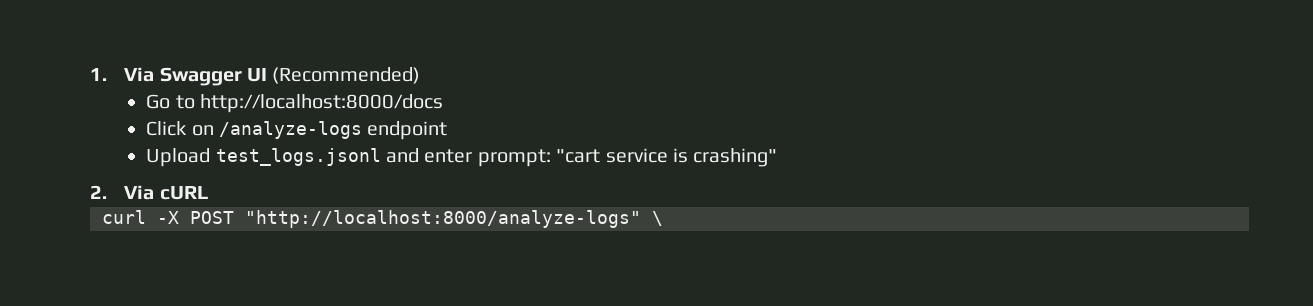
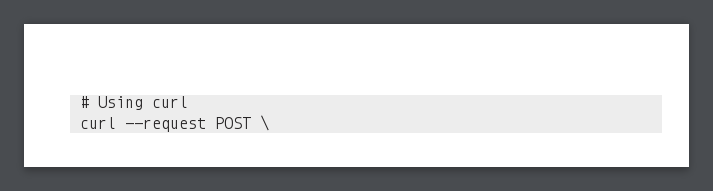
[90,67,421,86] [146,94,443,113] [146,121,448,140] [146,148,778,167] [90,185,209,200] [102,210,641,228] 1. Via Swagger UI (Recommended) // Go to http://localhost:8000/docs // Click on /analyze-logs endpoint // Upload test_logs.jsonl and enter prompt: "cart service is crashing" // 2. Via cURL // curl -X POST "http://localhost:8000/analyze-logs" -> [79,96,188,110] [79,117,251,132] # Using curl // curl --request POST

